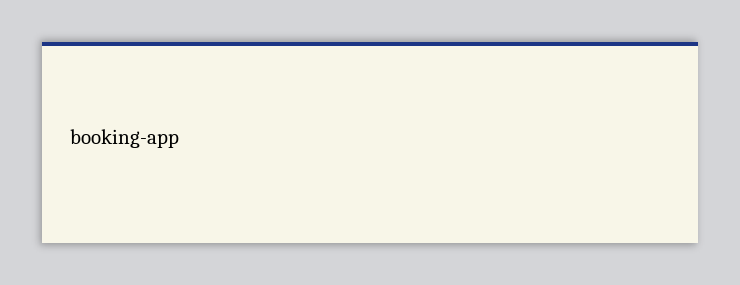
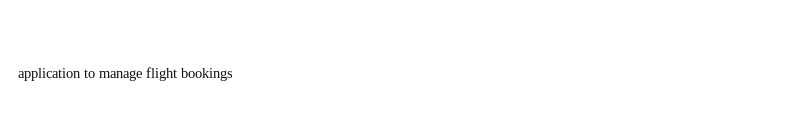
[70,129,179,148] booking-app -> [18,67,233,81] application to manage flight bookings

